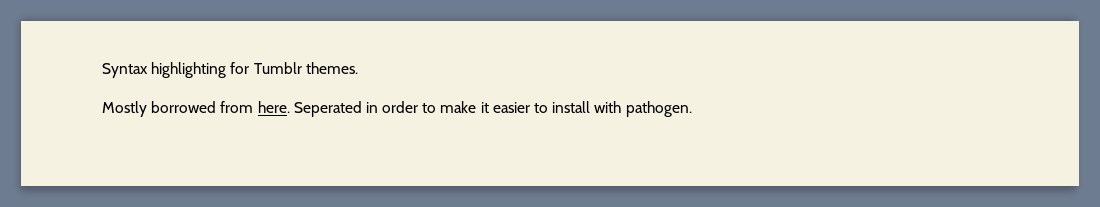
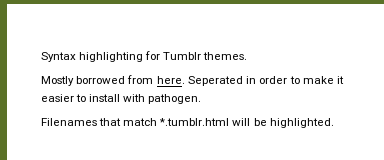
(692, 109) none -> [41,118,334,128] // Filenames that match *.tumblr.html will be highlighted.

